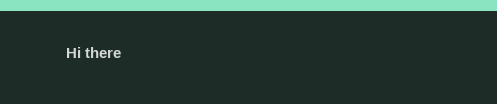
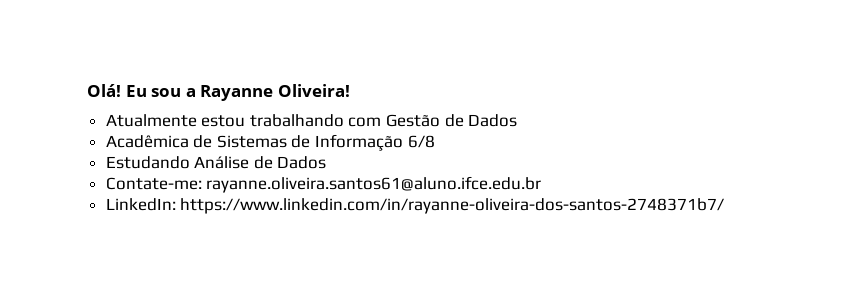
[66,47,122,58] Hi there -> [87,84,350,101] [105,114,518,127] [105,134,435,151] [105,156,327,169] [105,176,542,193] [105,198,725,214] Olá! Eu sou a Rayanne Oliveira! // Atualmente estou trabalhando com Gestão de Dados // Acadêmica de Sistemas de Informação 6/8 // Estudando Análise de Dados // Contate-me: rayanne.oliveira.santos61@aluno.ifce.edu.br // LinkedIn: https://www.linkedin.com/in/rayanne-oliveira-dos-santos-2748371b7/

